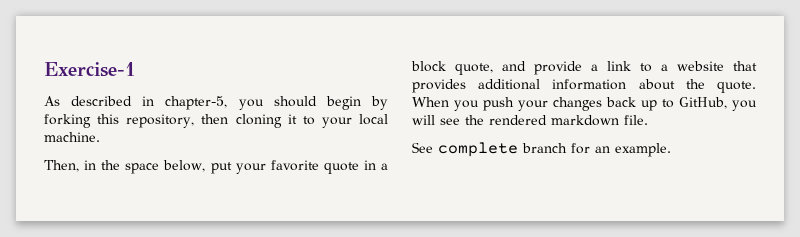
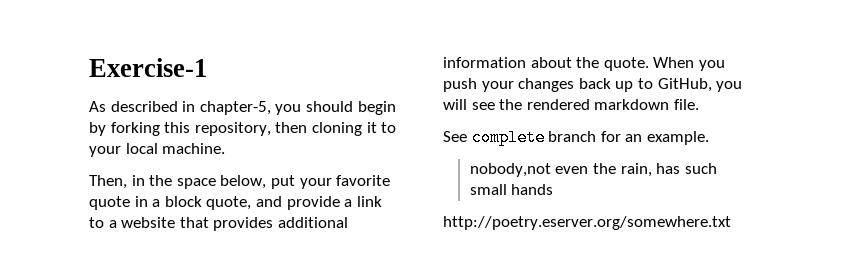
(671, 150) none -> [469,163,717,177] [469,184,554,195] [443,216,731,230] // nobody,not even the rain, has such small hands // http://poetry.eserver.org/somewhere.txt

